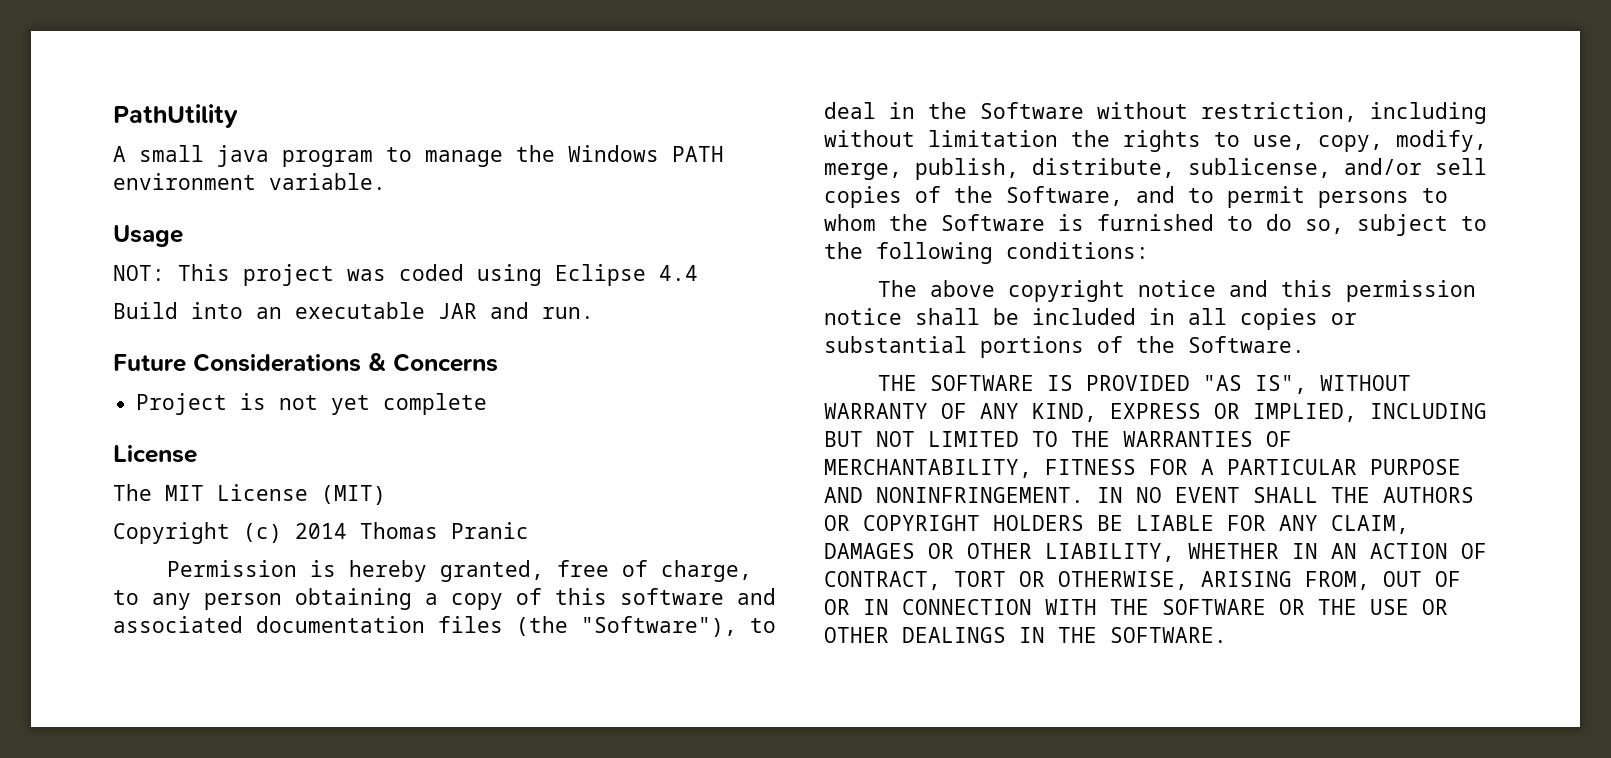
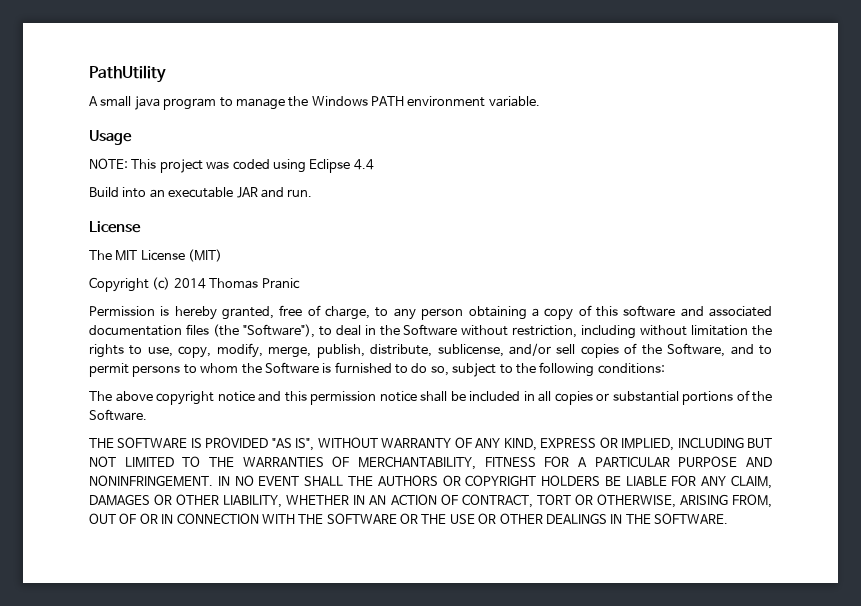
[113,265,165,281] NOT: -> [89,158,128,169] NOTE:
[113,353,498,372] [136,393,488,415] // Future Considerations & Concerns // Project is not yet complete -> (313, 193) none

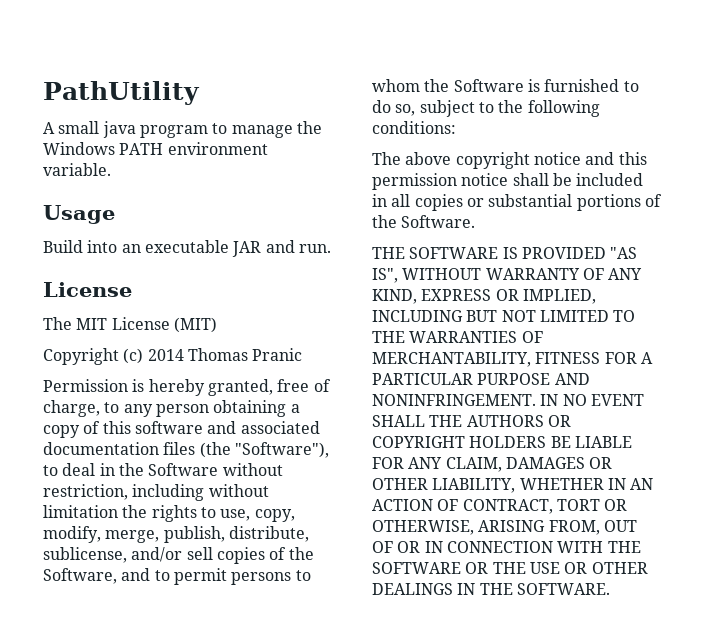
[89,158,374,173] // NOTE: This project was coded using Eclipse 4.4 -> (115, 214) none

